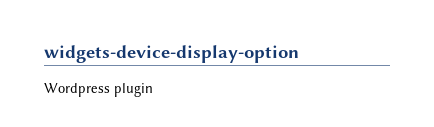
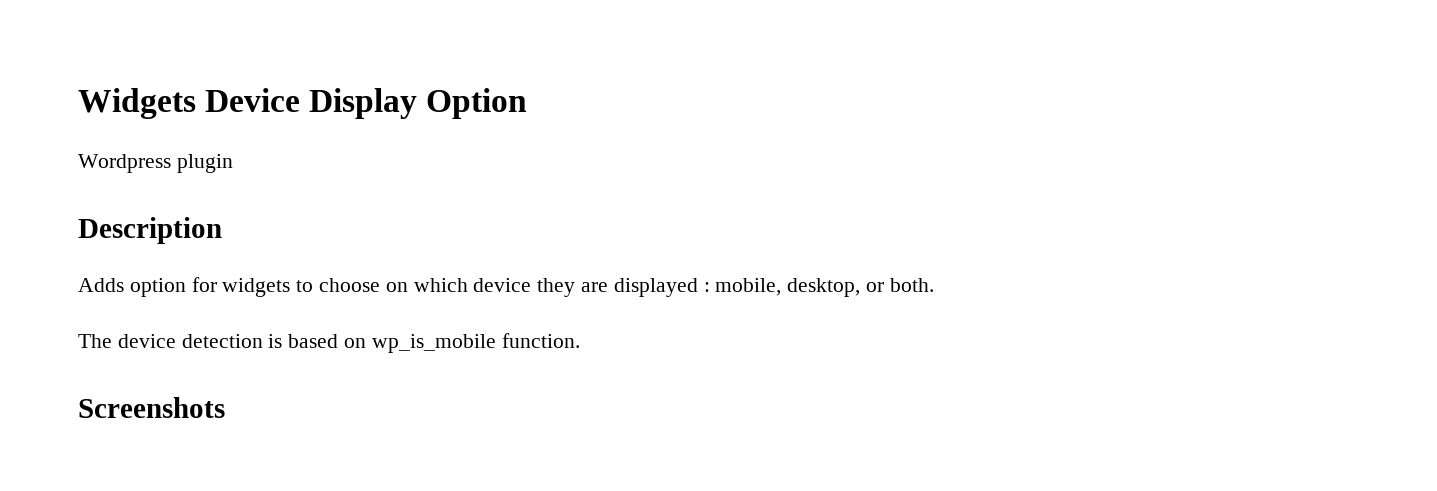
[44,45,299,63] [44,83,153,97] widgets-device-display-option // Wordpress plugin -> [78,88,528,119] [78,154,233,173] [78,217,222,244] [78,277,934,297] [78,333,580,353] [78,397,225,418] Widgets Device Display Option // Wordpress plugin // Description // Adds option for widgets to choose on which device they are displayed : mobile, desktop, or both. // The device detection is based on wp_is_mobile function. // Screenshots

